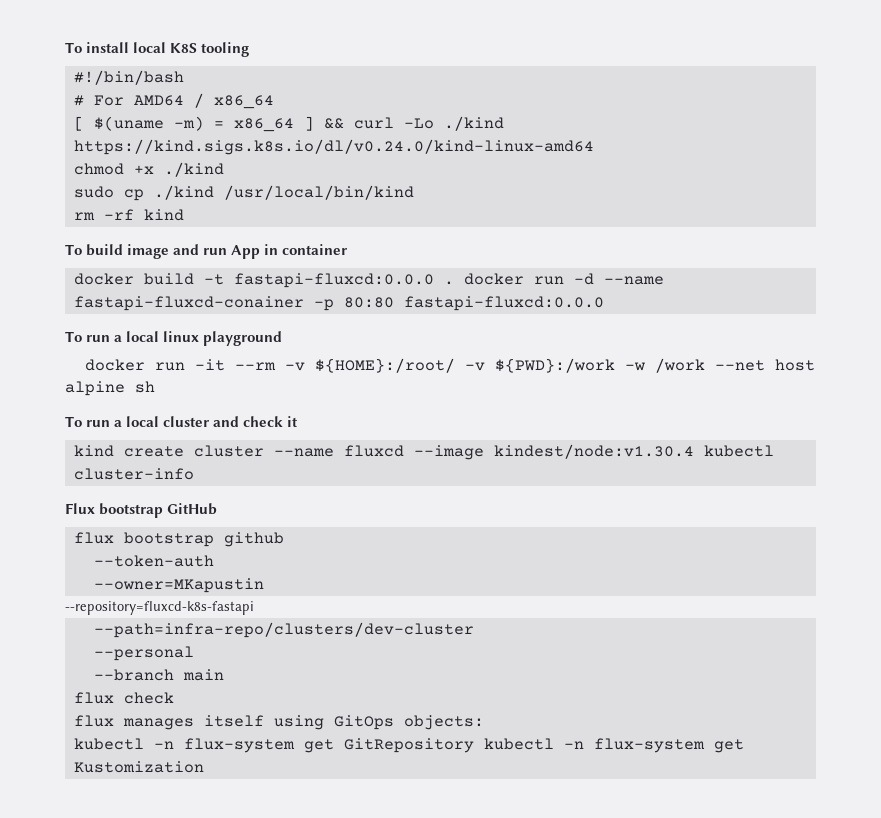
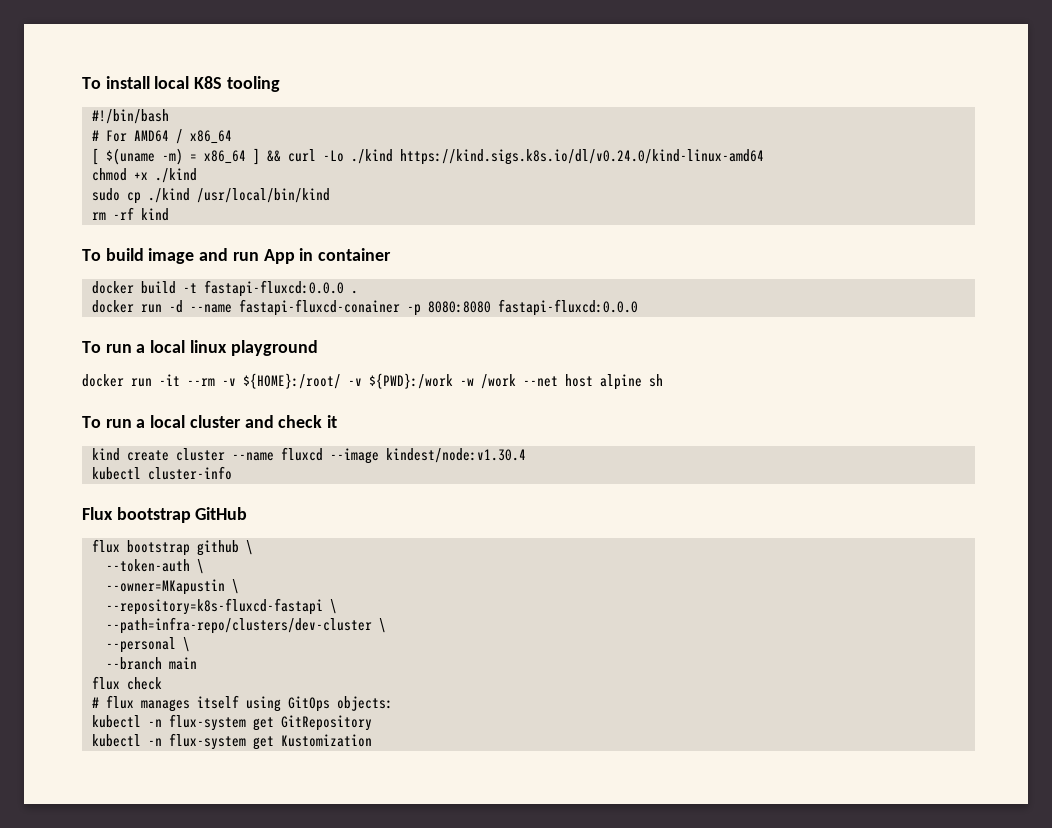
(454, 283) none -> (358, 292) //
[343,297,394,308] 80:80 -> [427,301,491,313] 8080:8080
(694, 451) none -> (526, 455) //
(284, 539) none -> [245,540,253,555] \
(214, 561) none -> [196,559,204,574] \
[65,601,254,615] // --repository=fluxcd-k8s-fastapi -> [231,579,239,594] [105,598,337,615] \ // --repository=k8s-fluxcd-fastapi \
(474, 630) none -> [378,618,386,633] \
(194, 653) none -> [182,637,190,652] \
(174, 698) none -> [91,697,99,708] #
(474, 745) none -> (372, 723) //

